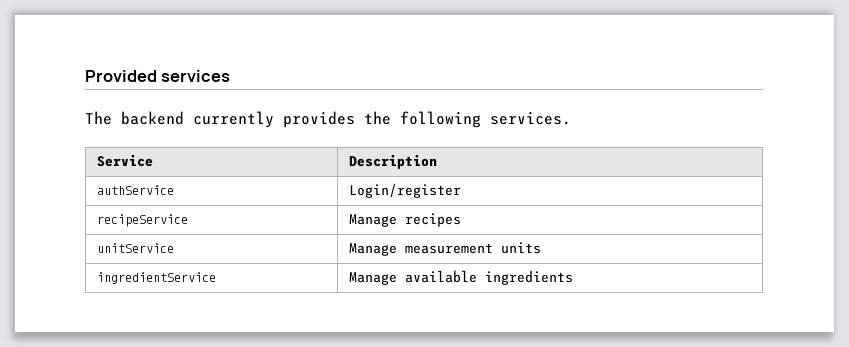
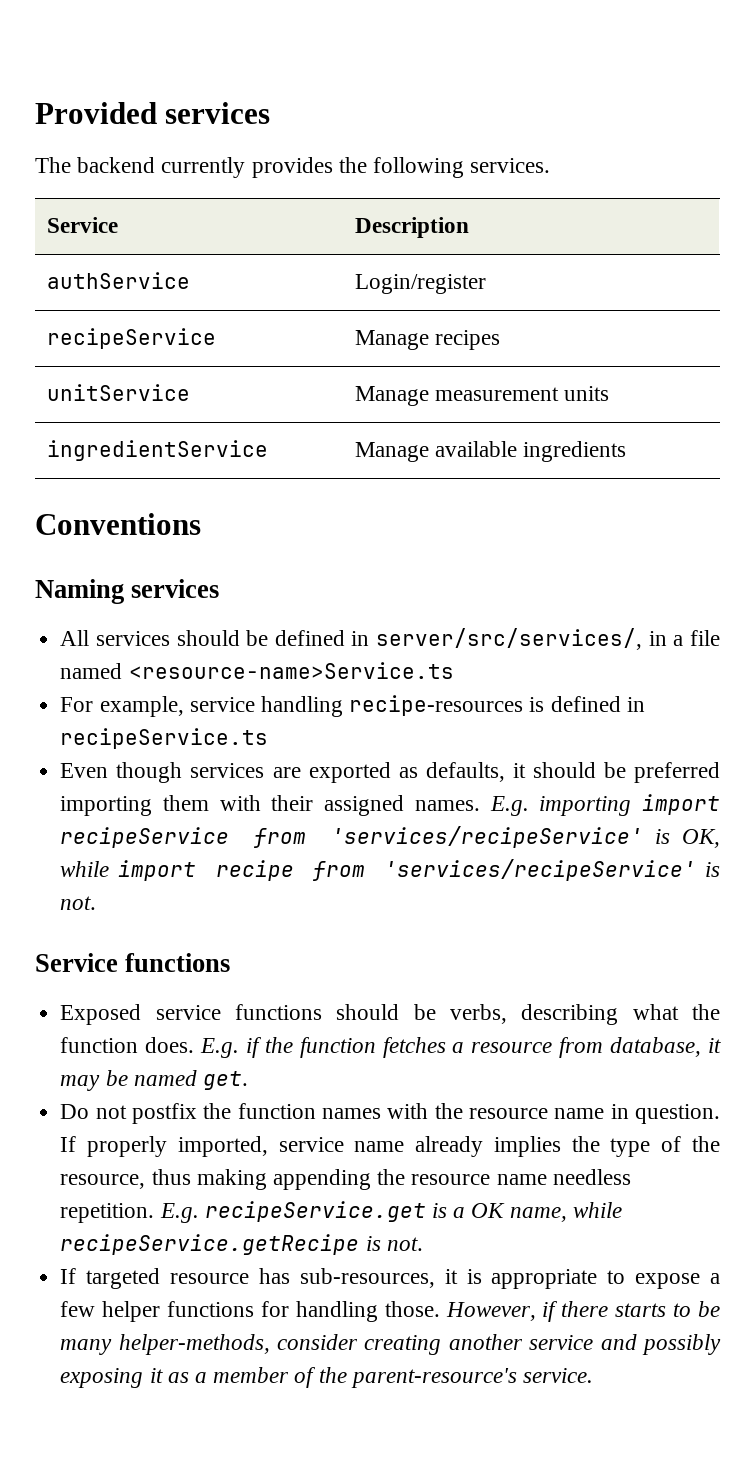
(574, 277) none -> [35,513,201,535] [35,579,220,604] [60,628,720,650] [60,662,454,679] [60,695,645,717] [60,728,269,749] [60,762,720,783] [60,794,720,816] [60,826,720,848] [60,859,721,881] [60,896,97,910] [35,953,231,972] [60,1004,720,1025] [60,1037,721,1058] [60,1070,248,1091] [60,1103,720,1124] [60,1136,720,1157] [60,1169,631,1190] [60,1201,622,1223] [60,1234,423,1255] [60,1268,720,1289] [60,1301,720,1322] [60,1334,721,1355] [60,1367,593,1388] // Conventions // Naming services // All services should be defined in server/src/services/, in a file named <resource-name>Service.ts // For example, service handling recipe-resources is defined in recipeService.ts // Even though services are exported as defaults, it should be preferred importing them with their assigned names. E.g. importing import recipeService from 'services/recipeService' is OK, while import recipe from 'services/recipeService' is not. // Service functions // Exposed service functions should be verbs, describing what the function does. E.g. if the function fetches a resource from database, it may be named get. // Do not postfix the function names with the resource name in question. If properly imported, service name already implies the type of the resource, thus making appending the resource name needless repetition. E.g. recipeService.get is a OK name, while recipeService.getRecipe is not. // If targeted resource has sub-resources, it is appropriate to expose a few helper functions for handling those. However, if there starts to be many helper-methods, consider creating another service and possibly exposing it as a member of the parent-resource's service.

